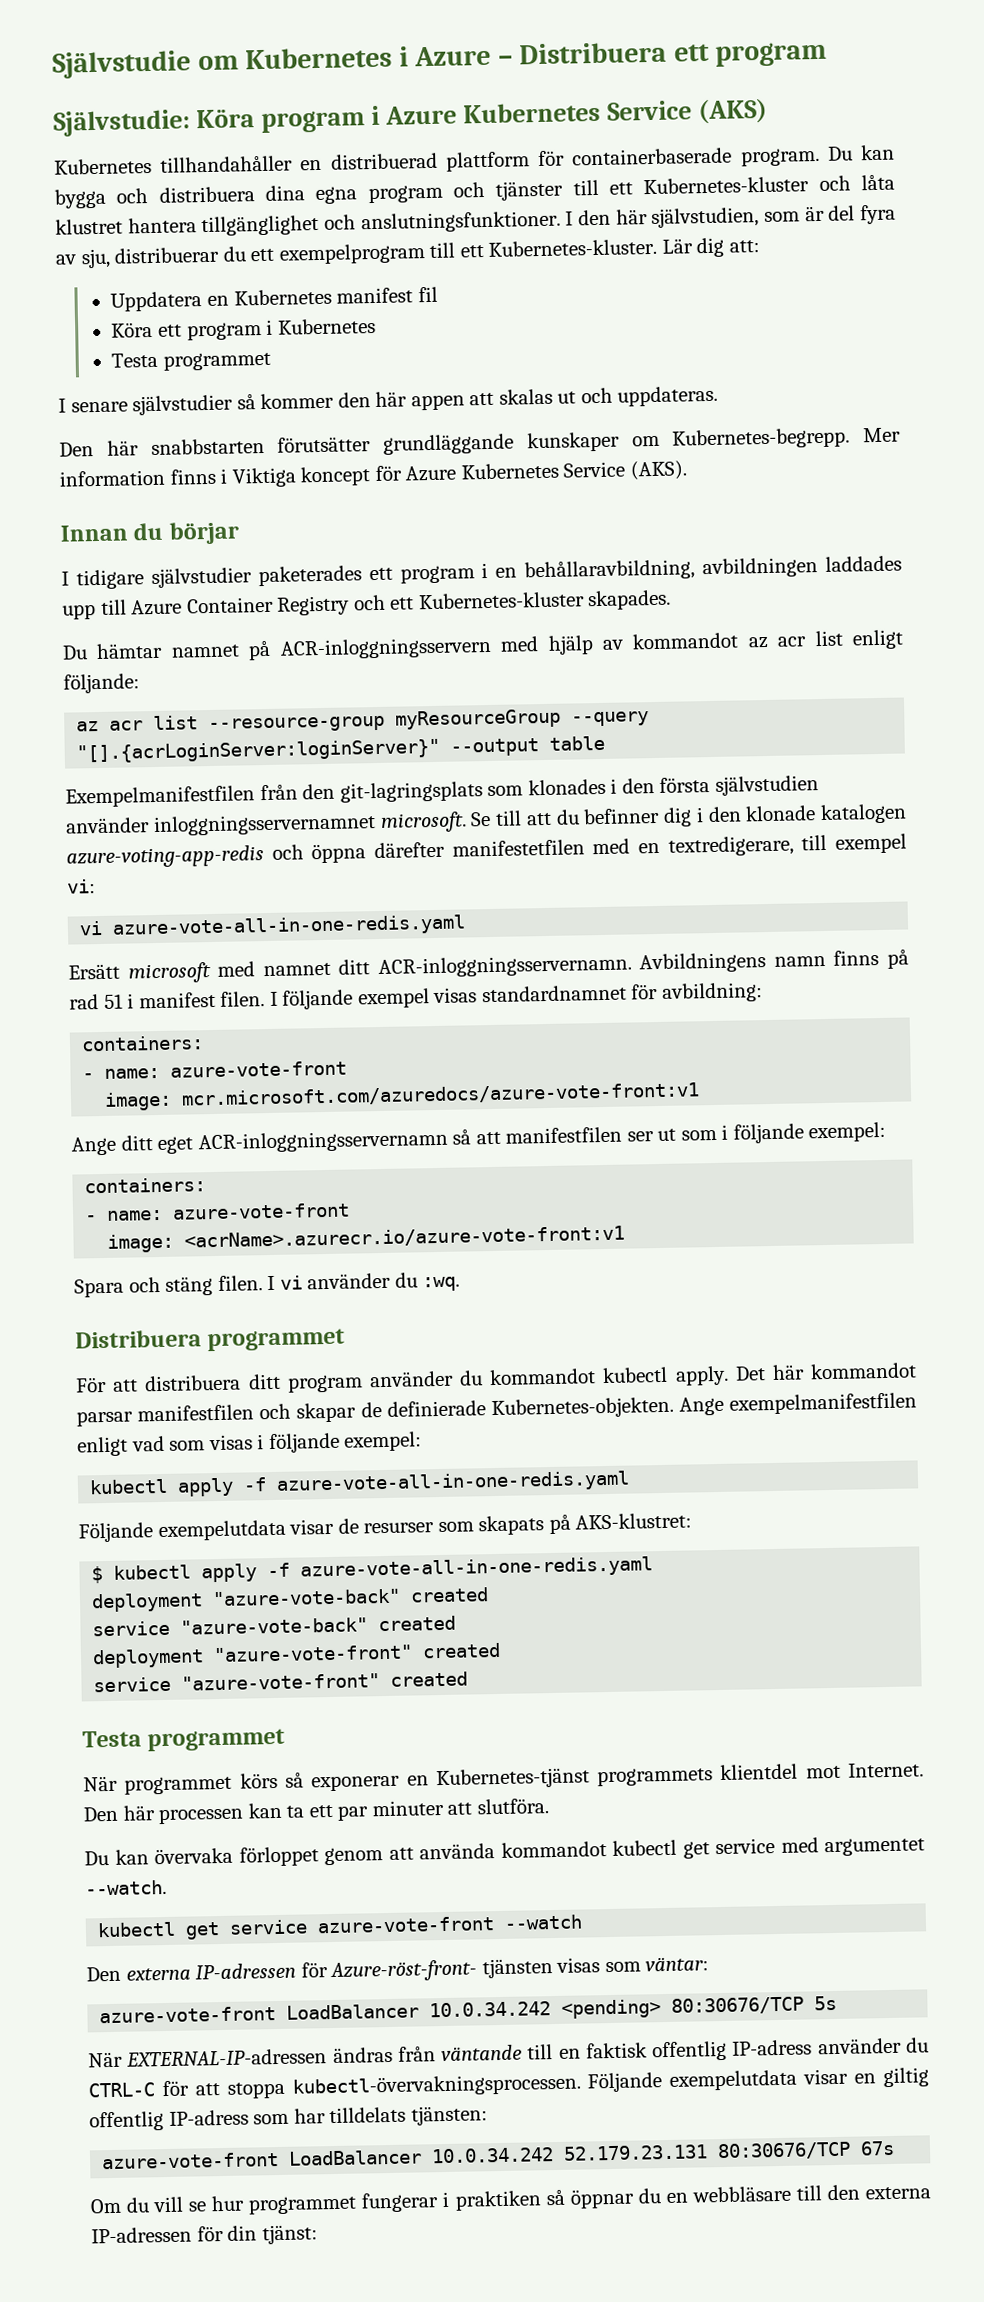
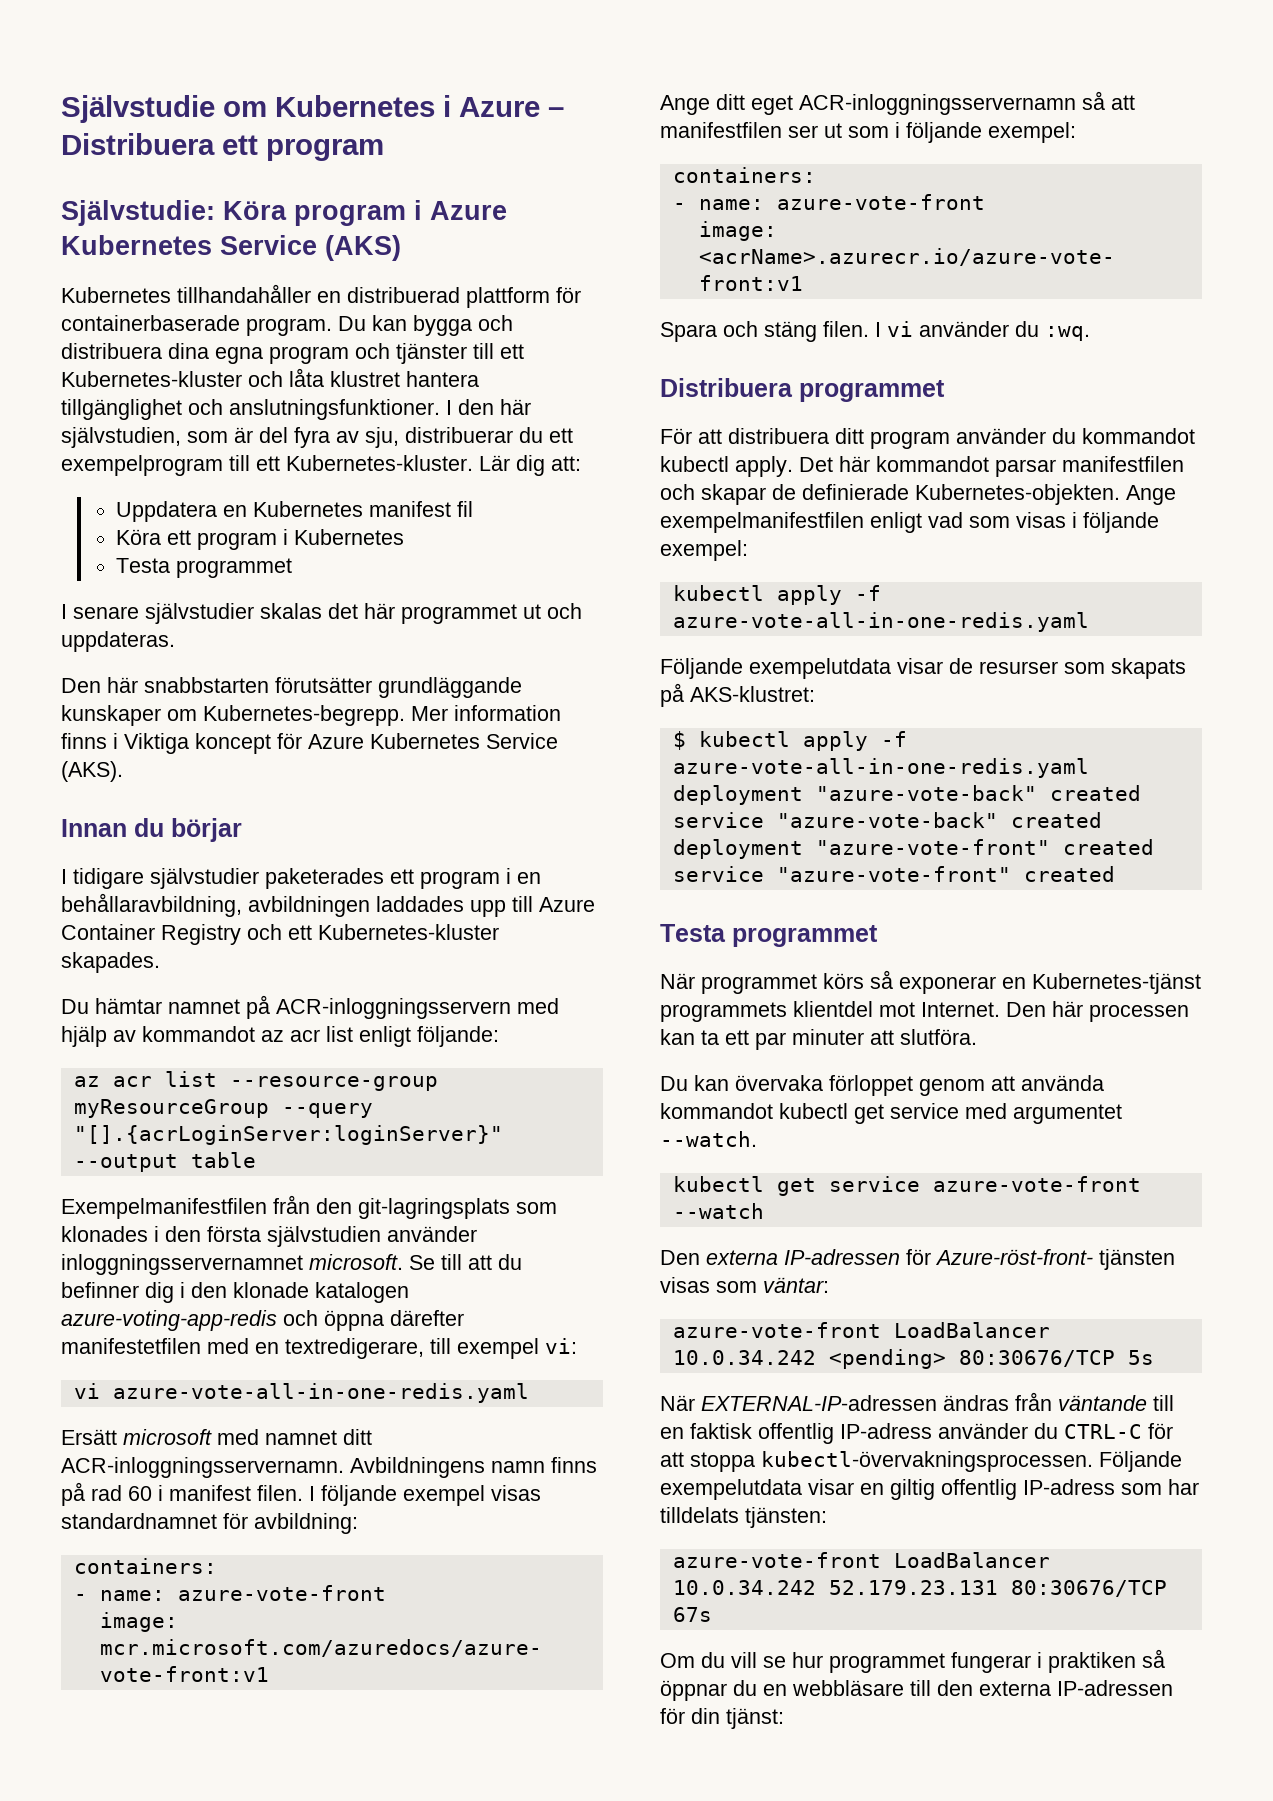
[236,388,553,411] så kommer den här appen att skalas -> [260,603,517,624] skalas det här programmet
[103,993,123,1009] 51 -> [128,1486,152,1501] 60

